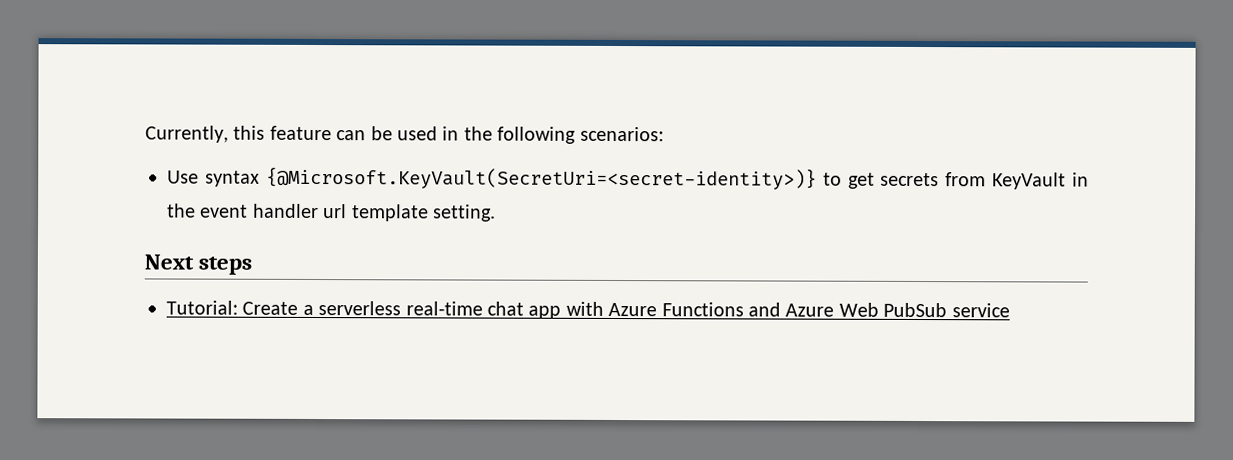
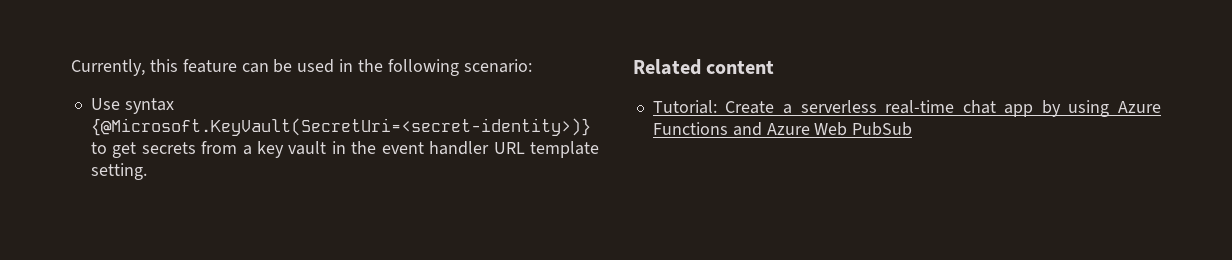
[579,126,664,142] scenarios: -> [463,59,532,73] scenario:
[992,172,1067,190] KeyVault -> [242,141,327,158] a key vault
[323,204,348,219] url -> [493,142,525,154] URL
[144,254,253,275] Next steps -> [633,59,775,75] Related content
[565,301,604,316] with -> [1041,100,1110,117] by using
[951,303,1010,318] service -> (913, 129) none

